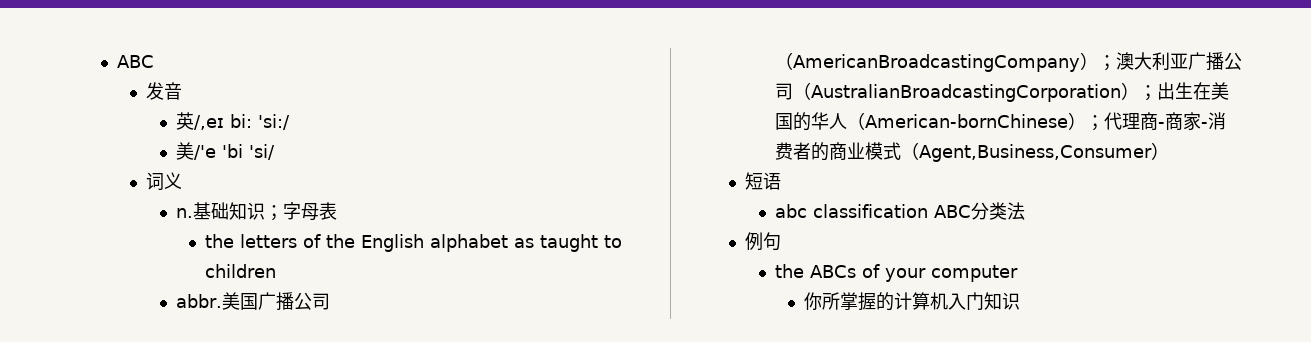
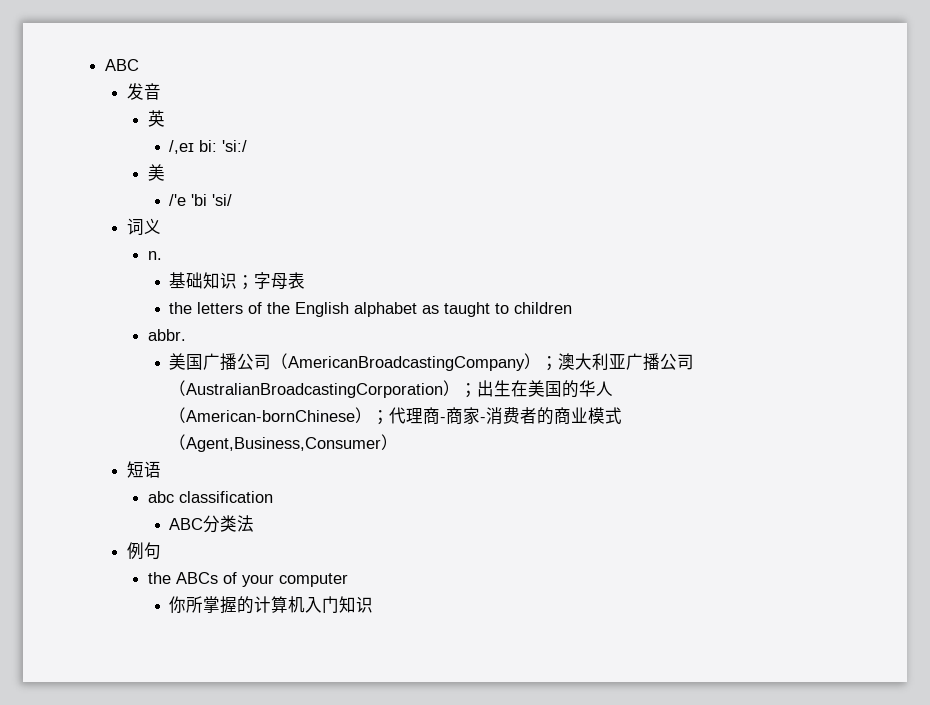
(194, 121) none -> (165, 118) //
(194, 151) none -> (165, 172) //
(193, 213) none -> (162, 255) //
(222, 301) none -> (186, 335) //
(928, 211) none -> (273, 497) //

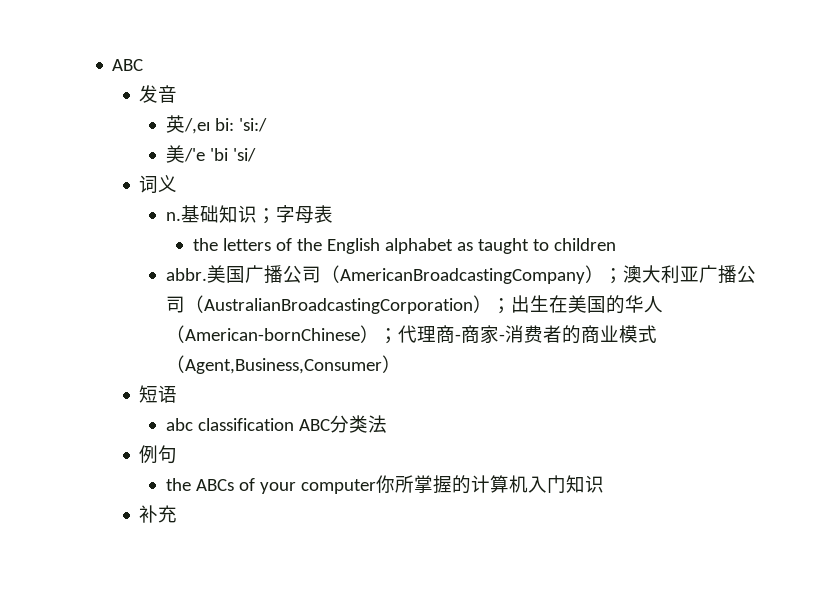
(165, 118) // -> (186, 124) none
(165, 172) // -> (186, 154) none
(162, 255) // -> (182, 216) none
(186, 335) // -> (208, 274) none
(273, 497) // -> (295, 424) none
(348, 580) // -> (377, 486) none
(374, 604) none -> [139,505,178,523] // 补充

